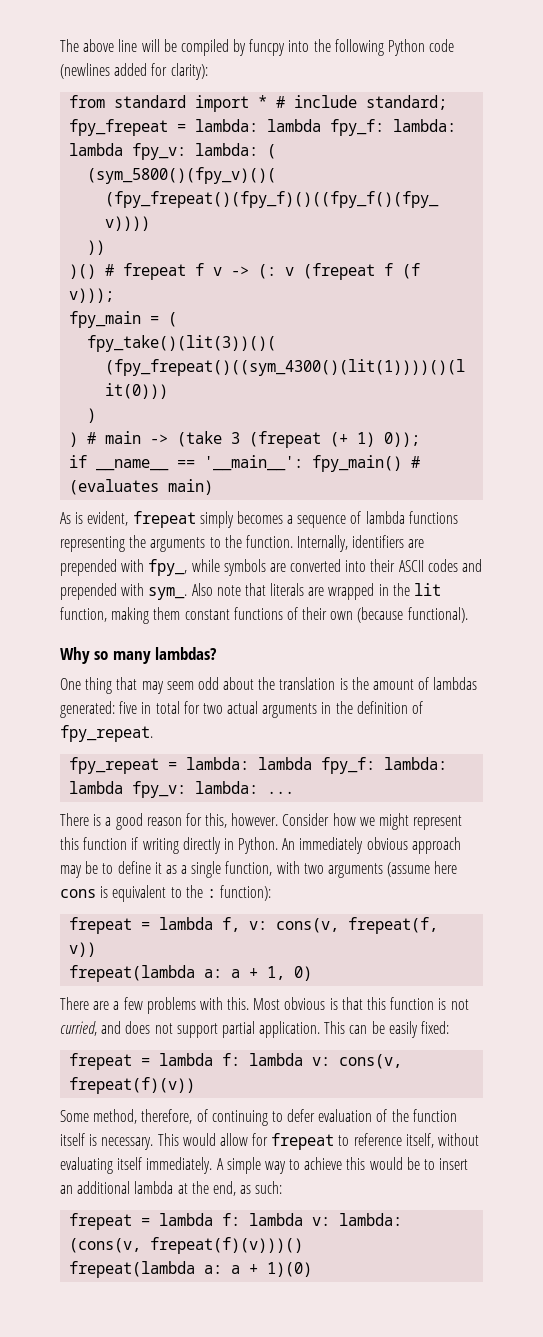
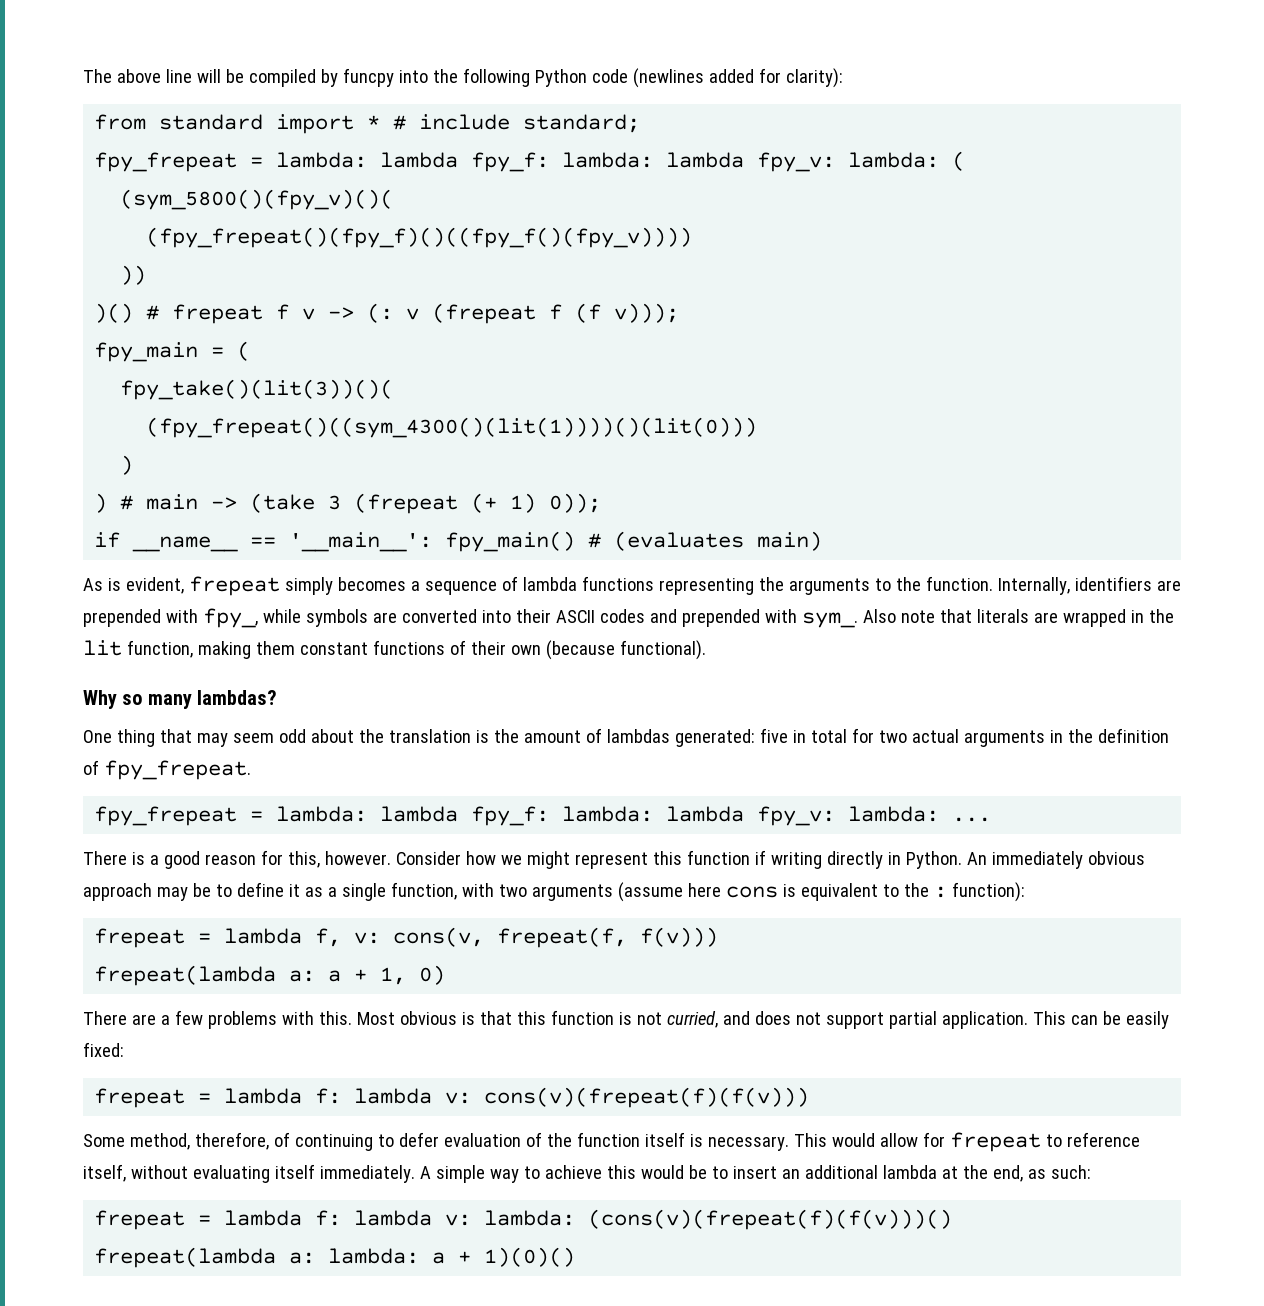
[60,725,153,742] [69,757,160,774] fpy_repeat. // fpy_repeat -> [103,760,251,780] [94,806,238,826] fpy_frepeat. // fpy_frepeat
[69,942,97,957] v)) -> [640,927,719,947] f(v)))
[339,1054,403,1069] [69,1077,196,1094] cons(v, frepeat(f)(v)) -> [484,1087,810,1108] cons(v)(frepeat(f)(f(v)))
[69,1237,304,1254] [69,1261,313,1278] (cons(v, frepeat(f)(v)))() // frepeat(lambda a: a + 1)(0) -> [588,1209,953,1230] [94,1247,576,1268] (cons(v)(frepeat(f)(f(v)))() // frepeat(lambda a: lambda: a + 1)(0)()

